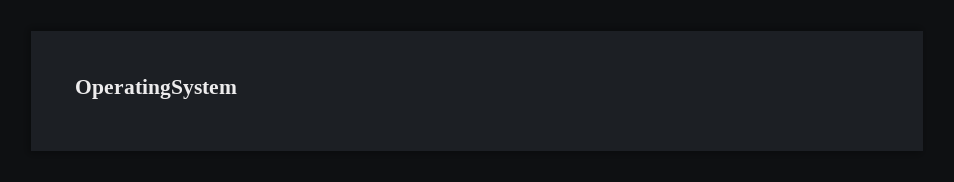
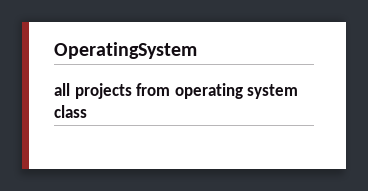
(237, 89) none -> [54,83,299,99] [54,105,87,118] // all projects from operating system class

